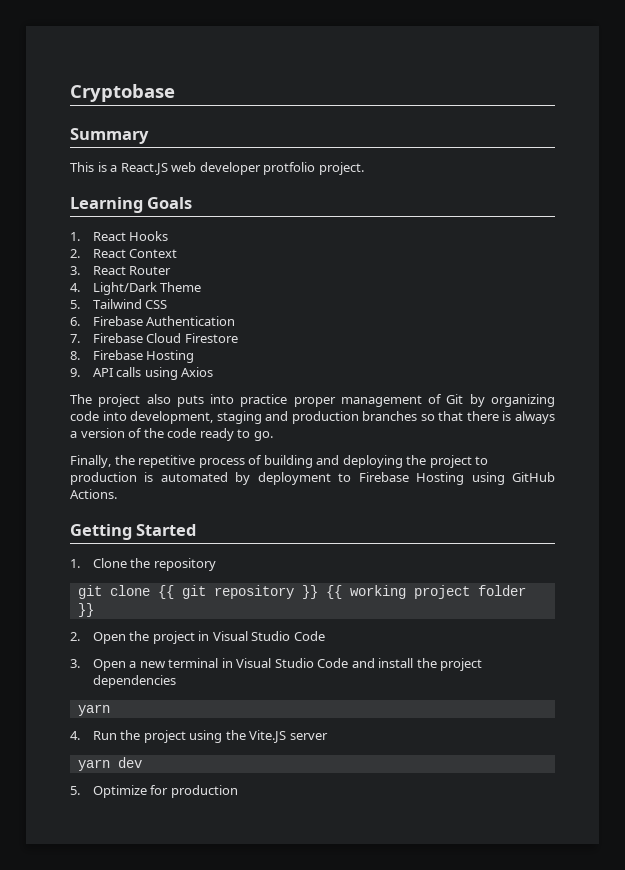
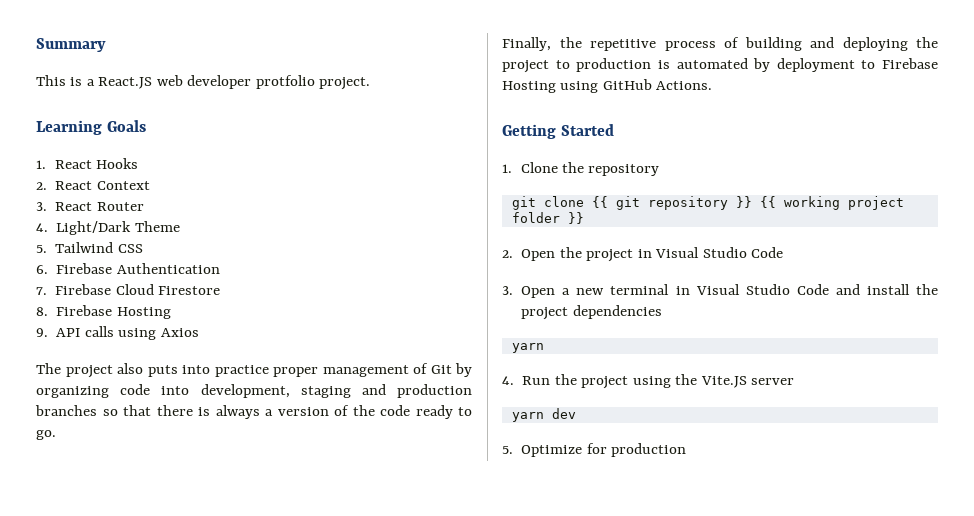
[70,84,175,102] Cryptobase // -> (36, 45) none

